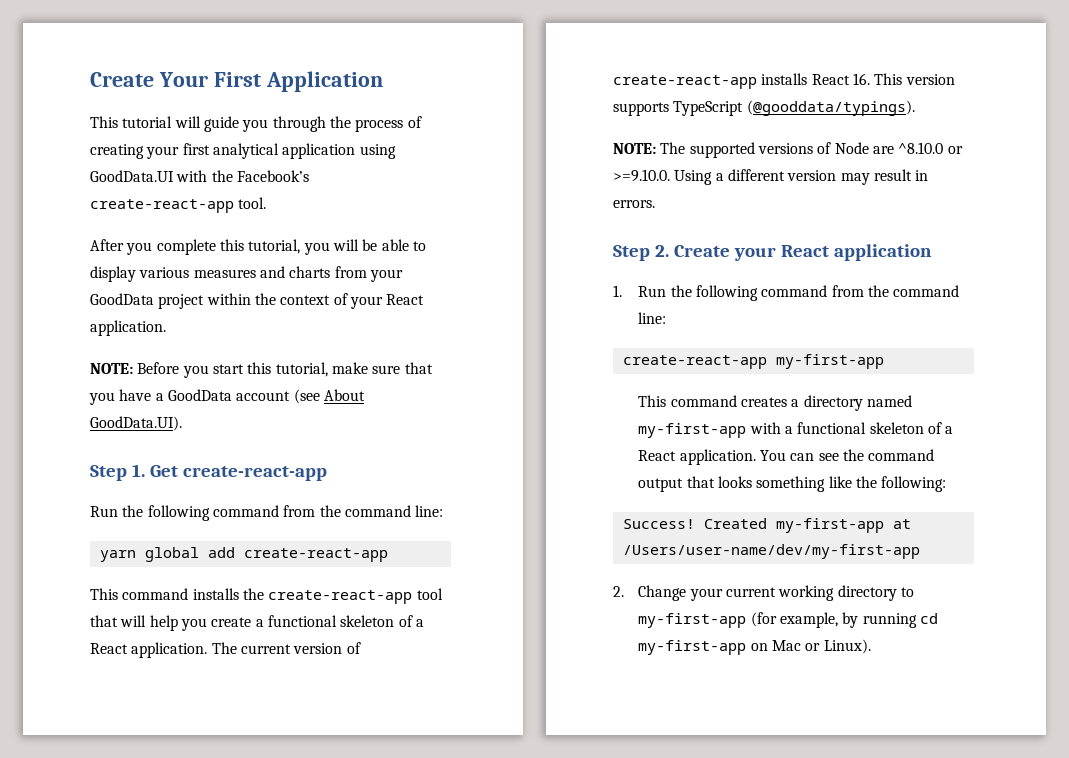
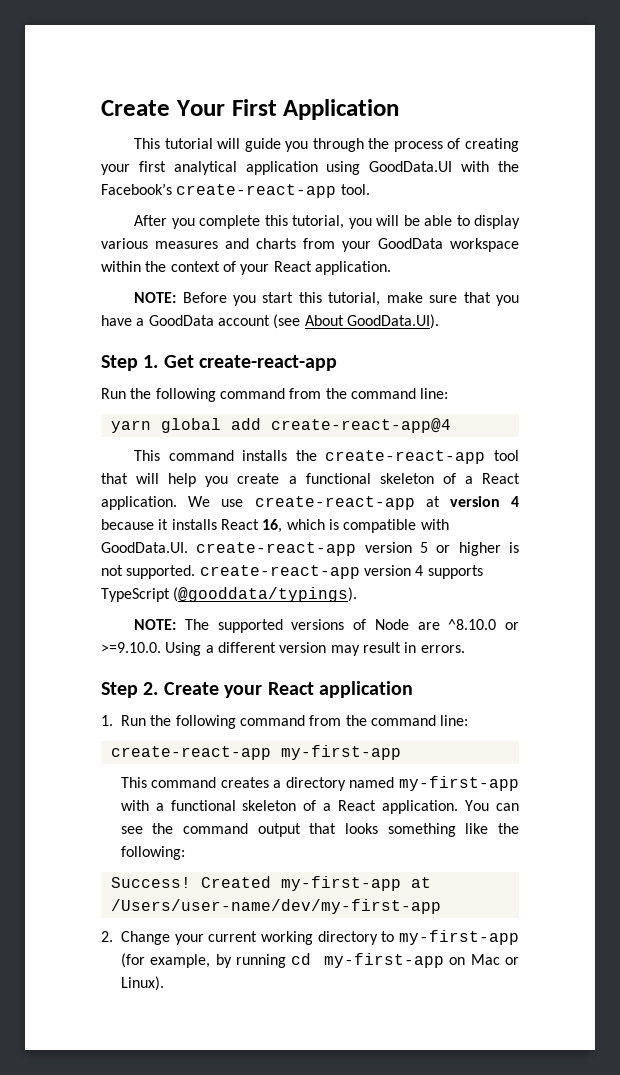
[158,294,205,309] project -> [450,238,519,252] workspace
[243,548,388,562] create-react-app -> [270,418,451,433] create-react-app@4
[211,642,361,654] [613,73,955,89] The current version of create-react-app installs React 16. This version -> [188,496,519,510] [101,519,449,533] [101,542,519,556] [101,565,424,579] We use create-react-app at version 4 because it installs React 16, which is compatible with GoodData.UI. create-react-app version 5 or higher is not supported. create-react-app version 4

